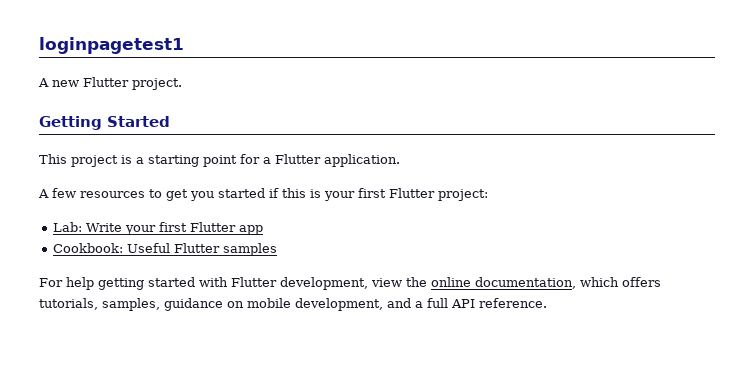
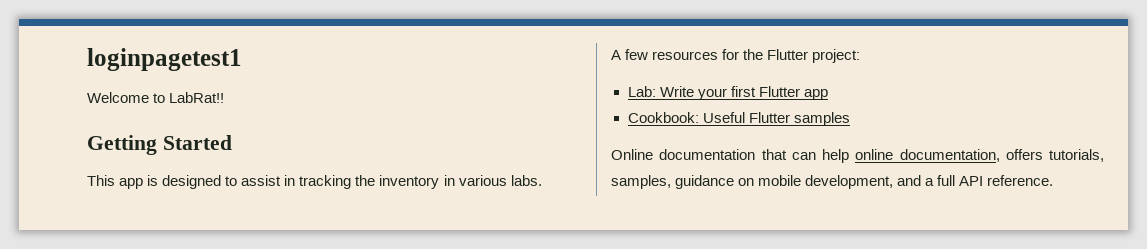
[38,77,182,90] A new Flutter project. -> [87,92,225,103] Welcome to LabRat!!
[71,154,400,167] [38,188,386,201] project is a starting point for a Flutter application. // A few resources to get you started if this is your first -> [119,175,542,189] [611,49,764,60] app is designed to assist in tracking the inventory in various labs. // A few resources for the
[39,277,427,290] For help getting started with Flutter development, view the -> [611,149,849,163] Online documentation that can help
[580,277,619,287] which -> (1000, 155) none

